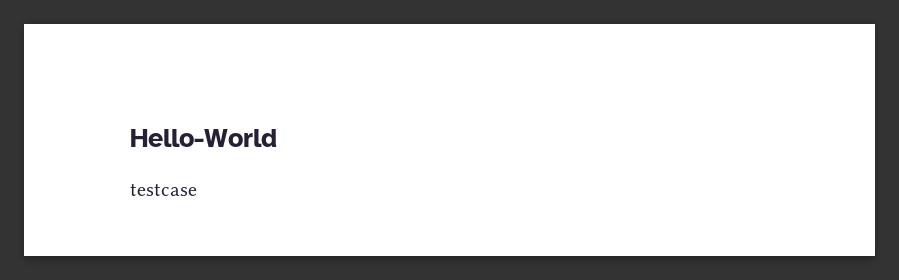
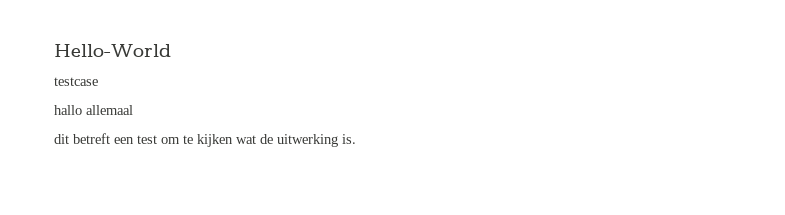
(197, 189) none -> [54,105,133,115] [54,133,356,147] // hallo allemaal // dit betreft een test om te kijken wat de uitwerking is.

